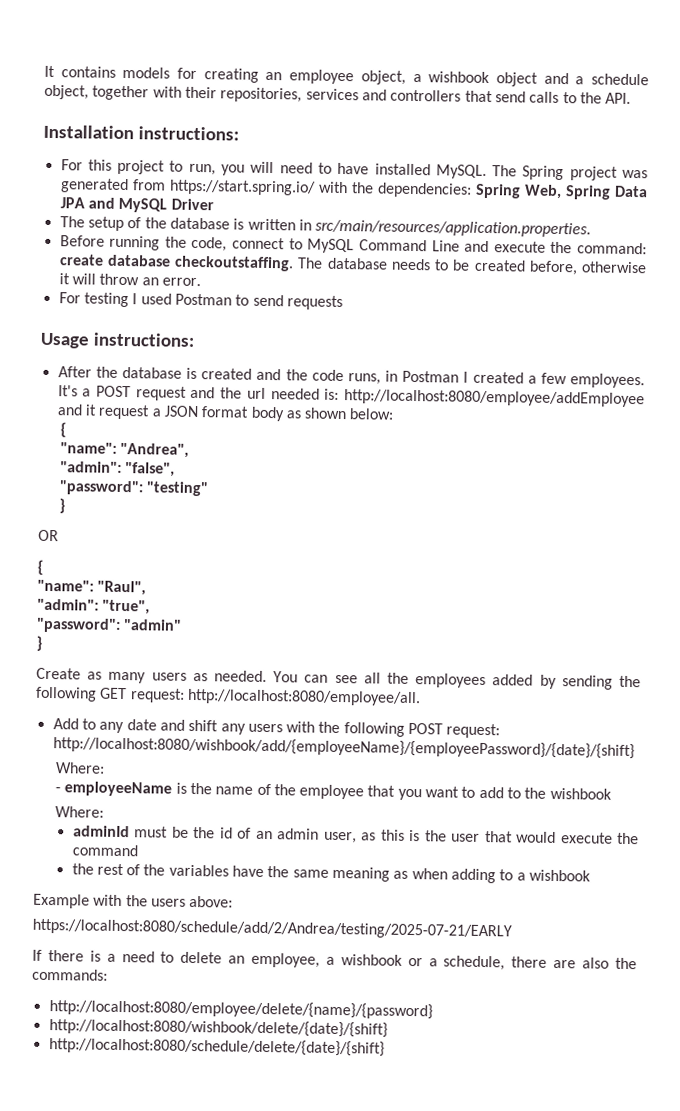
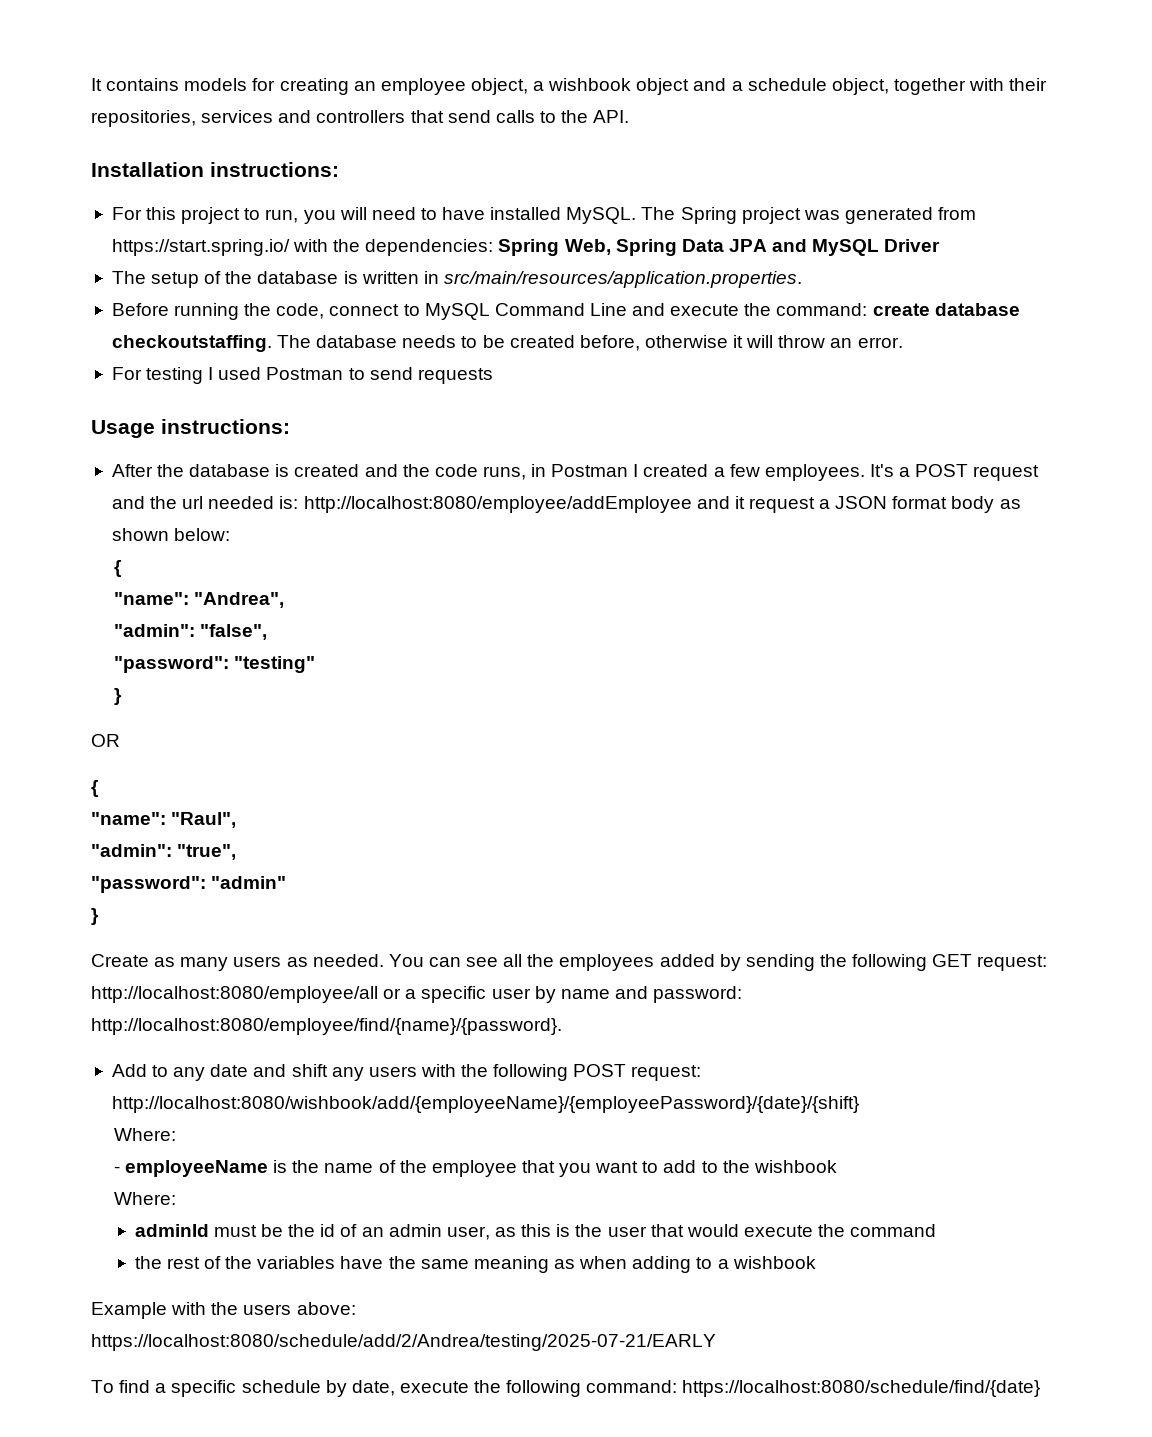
[186,688,421,707] http://localhost:8080/employee/all. -> [91,986,743,1003] [91,1018,562,1035] http://localhost:8080/employee/all or a specific user by name and password: http://localhost:8080/employee/find/{name}/{password}.
[32,949,637,971] [32,968,108,981] [48,999,433,1020] [48,1018,388,1038] [48,1037,385,1057] If there is a need to delete an employee, a wishbook or a schedule, there are also the commands: // http://localhost:8080/employee/delete/{name}/{password} // http://localhost:8080/wishbook/delete/{date}/{shift} // http://localhost:8080/schedule/delete/{date}/{shift} -> [91,1380,1041,1397] To find a specific schedule by date, execute the following command: https://localhost:8080/schedule/find/{date}

